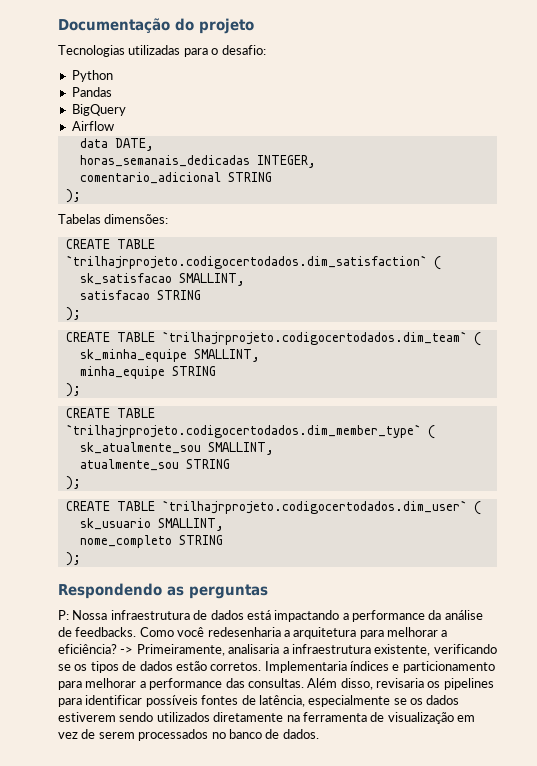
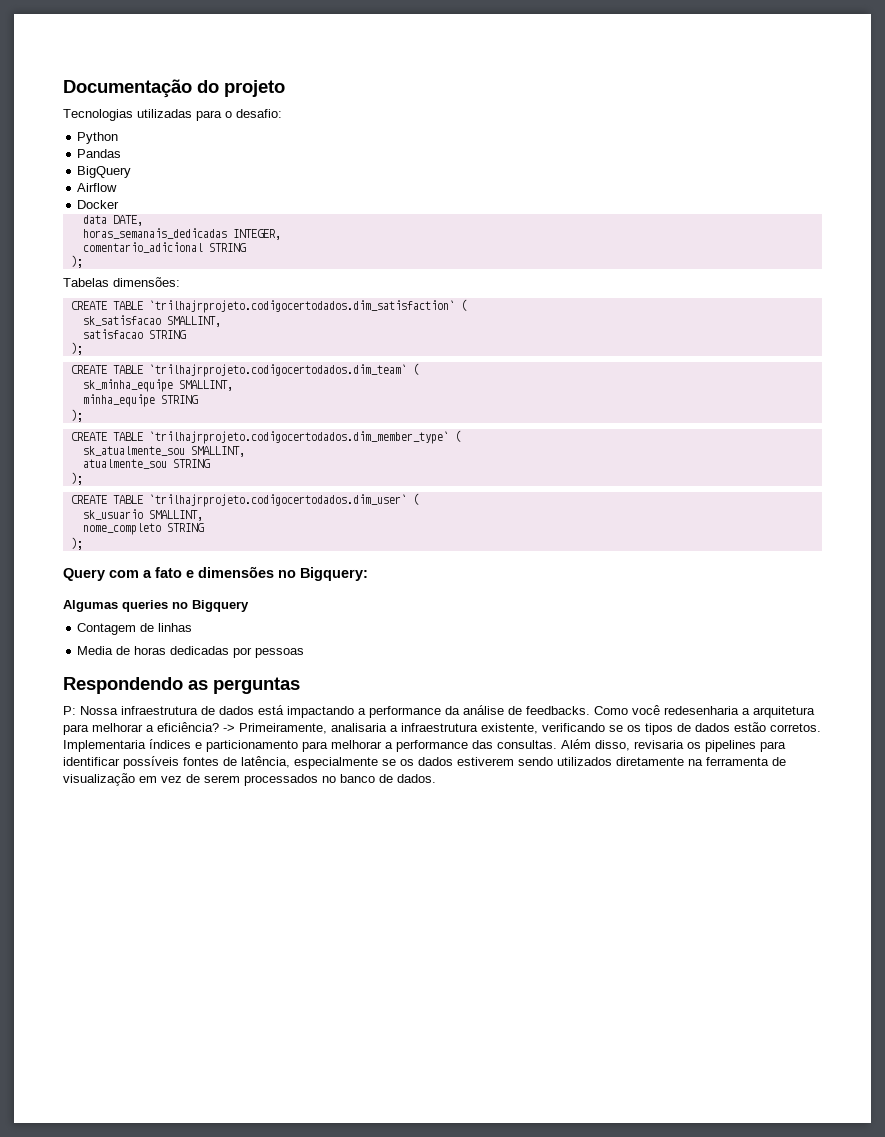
(114, 126) none -> [77,200,120,209] // Docker
(81, 559) none -> [63,566,368,581] [63,600,249,612] [77,623,193,635] [77,646,305,658] // Query com a fato e dimensões no Bigquery: // Algumas queries no Bigquery // Contagem de linhas // Media de horas dedicadas por pessoas

